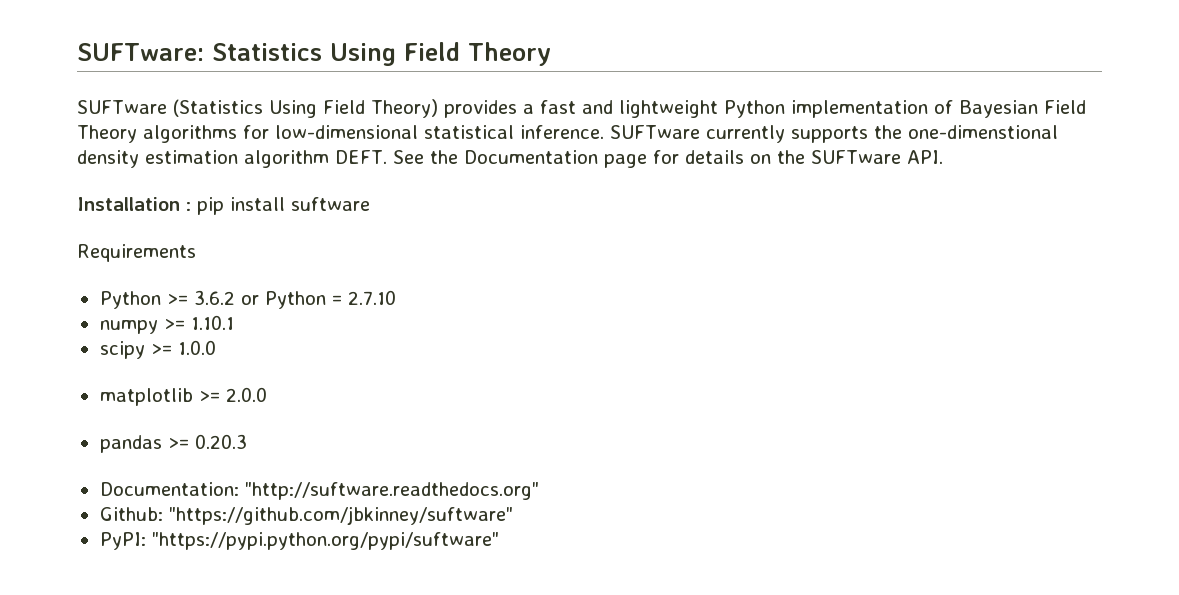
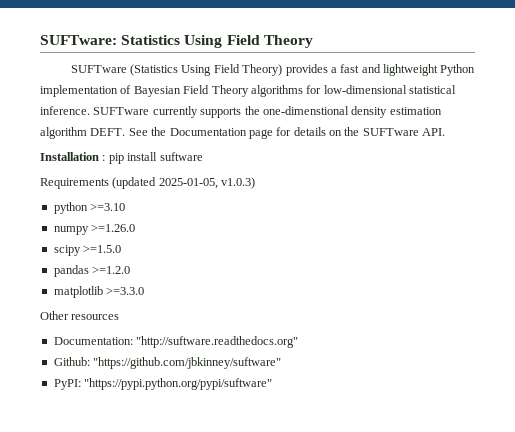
[99,290,396,309] // Python >= 3.6.2 or Python = 2.7.10 -> [112,177,256,189] [53,202,126,214] (updated 2025-01-05, v1.0.3) // python >=3.10
[163,315,234,330] >= 1.10.1 -> [91,224,136,232] >=1.26.0
[150,340,216,355] [99,387,267,406] [99,434,247,453] >= 1.0.0 // matplotlib >= 2.0.0 // pandas >= 0.20.3 -> [83,245,122,253] [53,265,131,277] [53,286,145,298] [40,311,120,320] >=1.5.0 // pandas >=1.2.0 // matplotlib >=3.3.0 // Other resources

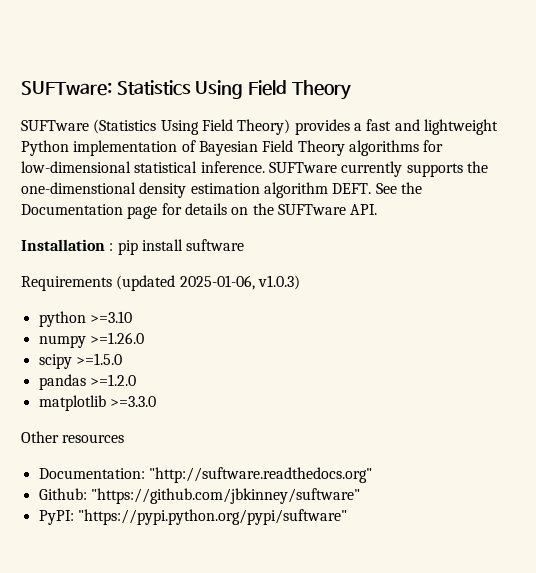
[158,178,218,189] 2025-01-05, -> [179,275,255,290] 2025-01-06,

